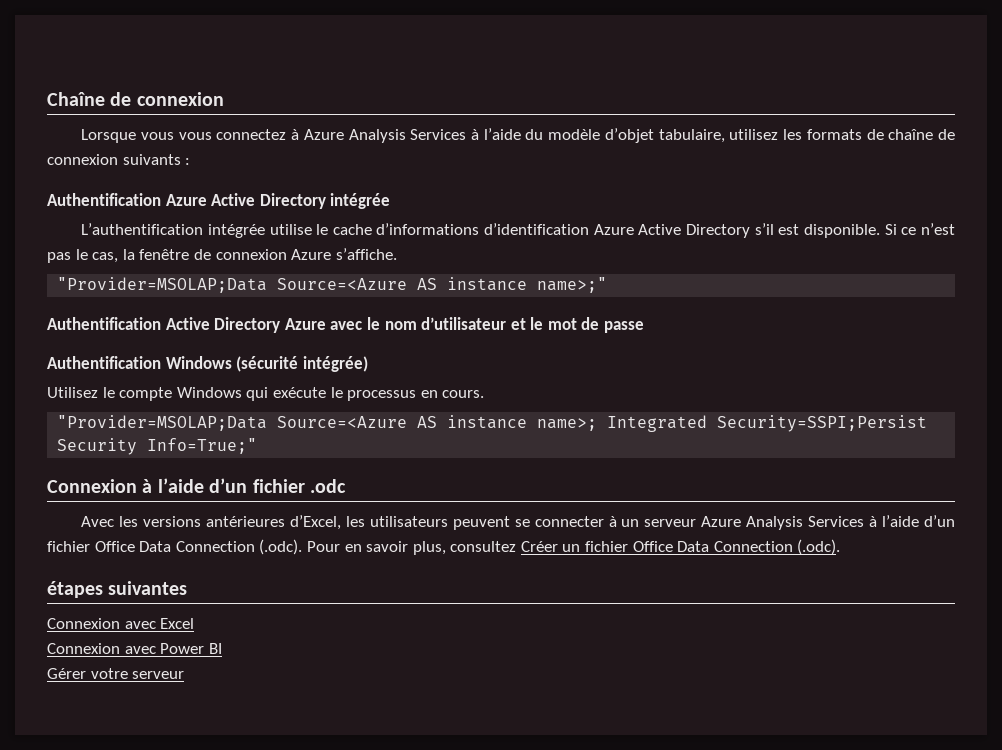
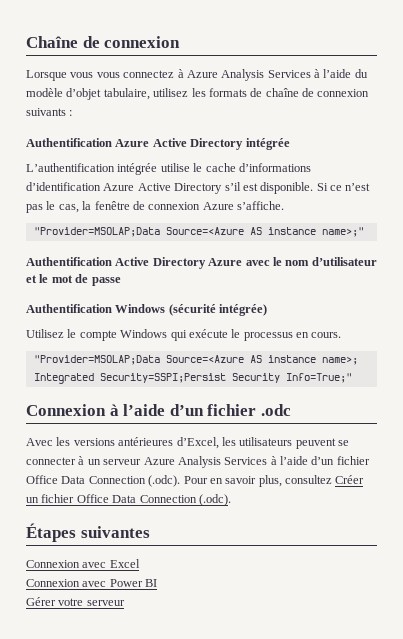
[47,581,103,598] étapes -> [26,523,76,542] Étapes

